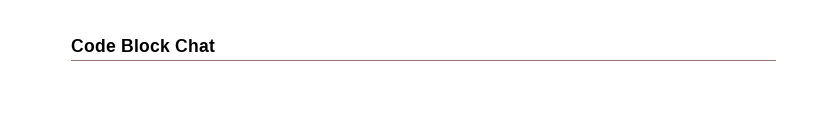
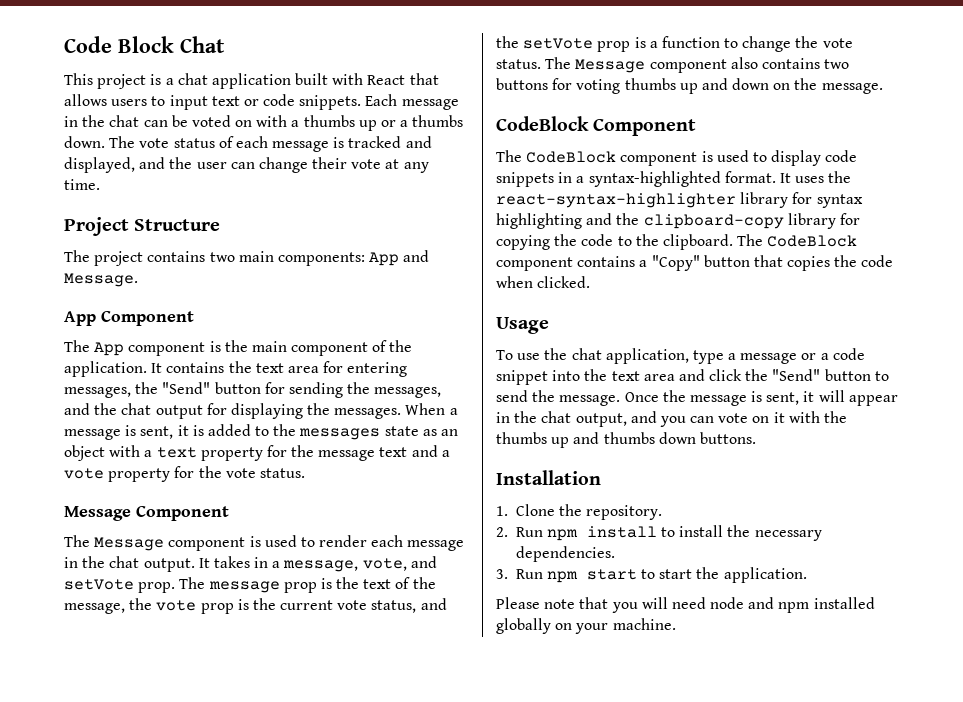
(215, 45) none -> [64,73,439,89] [64,94,459,110] [64,115,464,131] [64,136,432,152] [64,157,429,173] [64,179,100,190] [64,217,221,236] [64,250,430,266] [64,273,138,287] [64,311,194,326] [64,340,413,356] [64,361,408,377] [64,382,442,398] [64,403,458,419] [64,424,459,440] [64,445,450,461] [64,466,305,482] [64,506,229,521] [64,535,465,551] [64,556,437,572] [64,577,436,593] [64,598,447,614] [496,36,853,52] [496,57,850,73] [496,78,883,94] [496,116,697,136] [496,150,858,166] [496,171,852,187] [496,192,863,208] [496,213,860,229] [496,234,858,250] [496,255,894,271] [496,276,591,288] [496,317,549,334] [496,348,865,364] [496,369,889,385] [496,390,898,406] [496,411,848,427] [496,432,756,448] [496,470,601,485] [496,504,663,520] [496,525,822,541] [515,546,615,562] [496,567,807,583] [496,597,875,613] [496,618,676,634] // This project is a chat application built with React that allows users to input text or code snippets. Each message in the chat can be voted on with a thumbs up or a thumbs down. The vote status of each message is tracked and displayed, and the user can change their vote at any time. // Project Structure // The project contains two main components: App and Message. // App Component // The App component is the main component of the application. It contains the text area for entering messages, the "Send" button for sending the messages, and the chat output for displaying the messages. When a message is sent, it is added to the messages state as an object with a text property for the message text and a vote property for the vote status. // Message Component // The Message component is used to render each message in the chat output. It takes in a message, vote, and setVote prop. The message prop is the text of the message, the vote prop is the current vote status, and the setVote prop is a function to change the vote status. The Message component also contains two buttons for voting thumbs up and down on the message. // CodeBlock Component // The CodeBlock component is used to display code snippets in a syntax-highlighted format. It uses the react-syntax-highlighter library for syntax highlighting and the clipboard-copy library for copying the code to the clipboard. The CodeBlock component contains a "Copy" button that copies the code when clicked. // Usage // To use the chat application, type a message or a code snippet into the text area and click the "Send" button to send the message. Once the message is sent, it will appear in the chat output, and you can vote on it with the thumbs up and thumbs down buttons. // Installation // 1. Clone the repository. // 2. Run npm install to install the necessary dependencies. // 3. Run npm start to start the application. // Please note that you will need node and npm installed globally on your machine.

